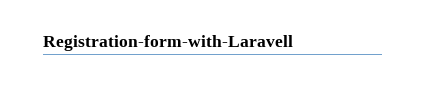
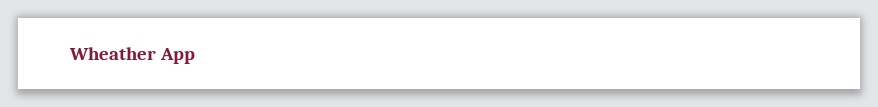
[43,35,293,51] Registration-form-with-Laravell -> [69,47,195,64] Wheather App

